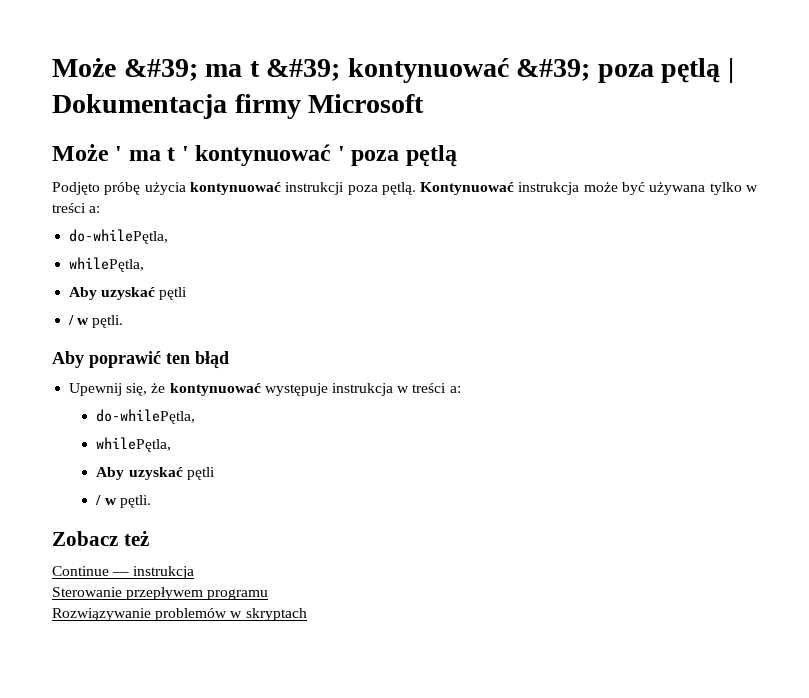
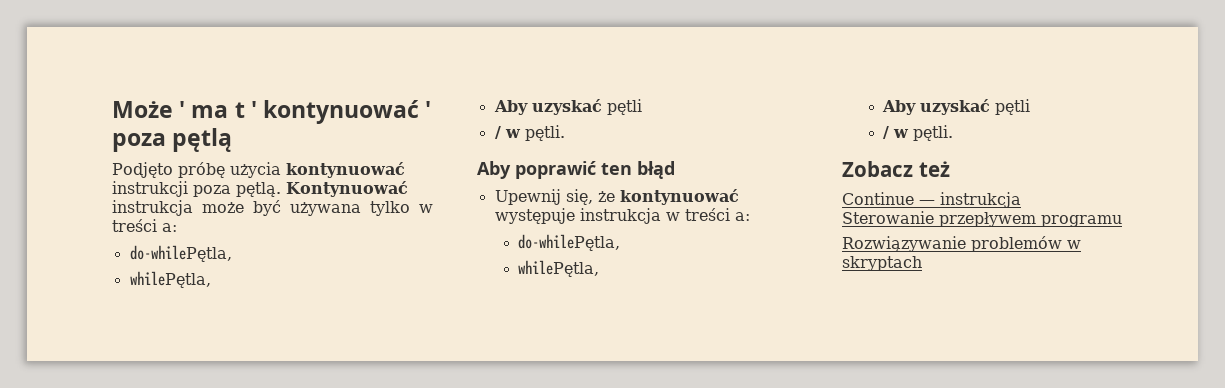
[52,58,735,83] [52,94,425,119] [52,144,109,161] Może &#39; ma t &#39; kontynuować &#39; poza pętlą | Dokumentacja firmy Microsoft // Może -> [112,101,173,118] Może

